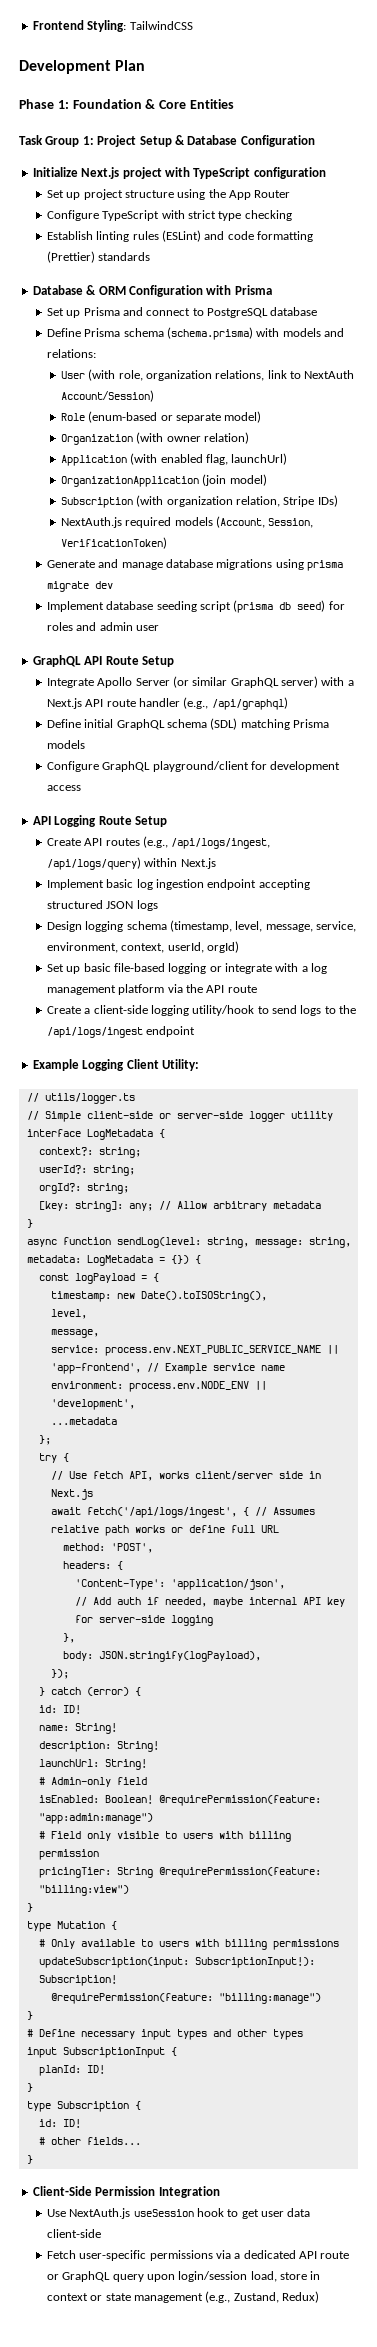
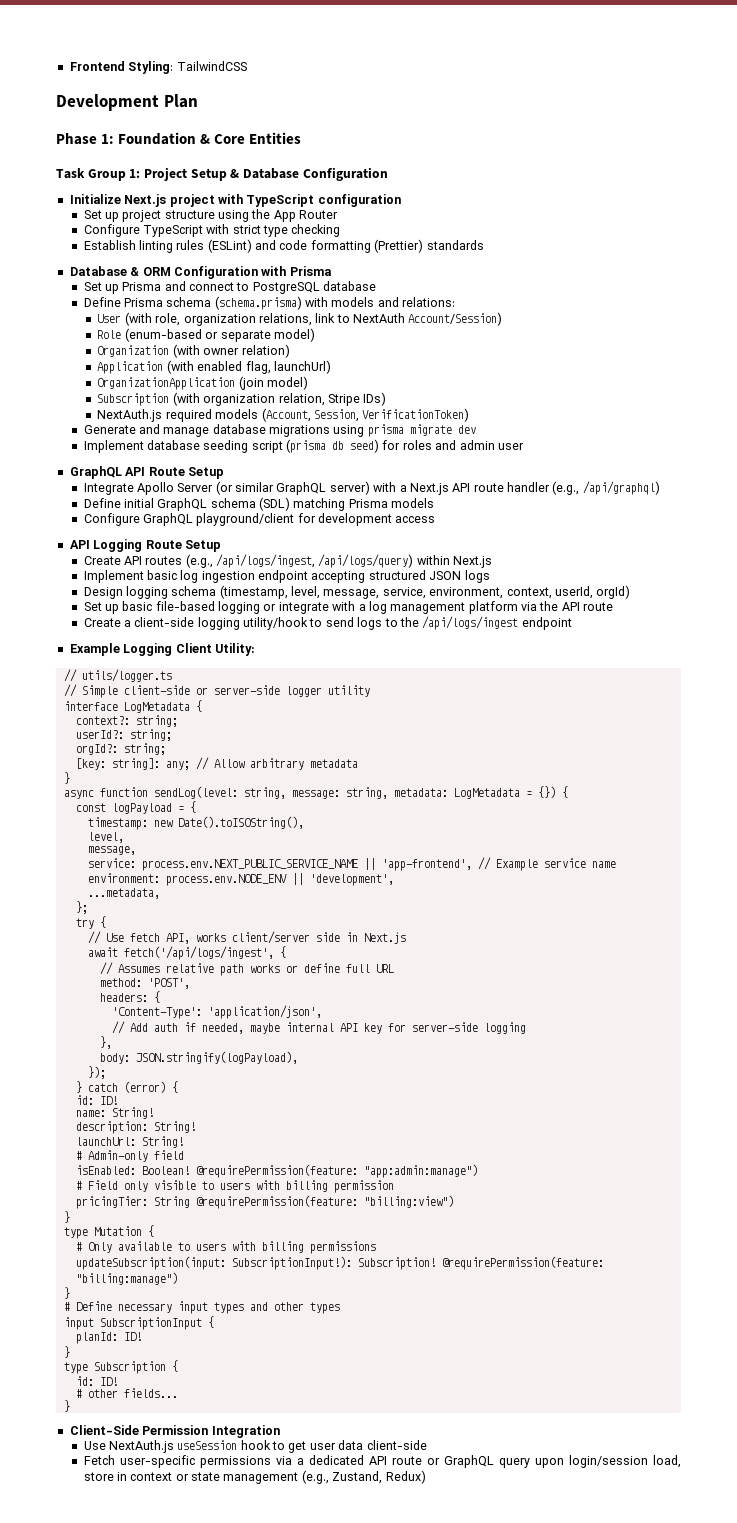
[50,1417,117,1425] ...metadata -> [87,888,160,899] ...metadata,
(249, 1511) none -> (286, 952) //
(117, 1980) // -> (436, 1263) none

